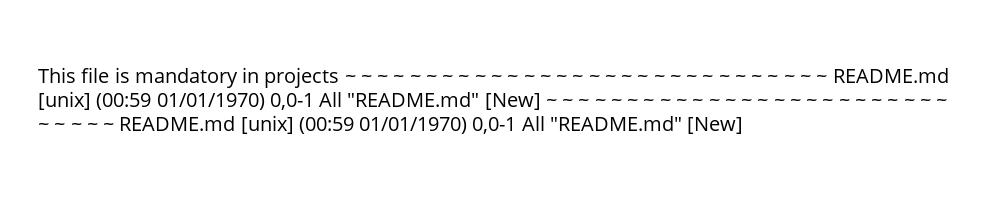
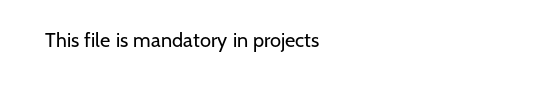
[344,68,949,83] [38,91,948,110] [38,115,744,134] ~ ~ ~ ~ ~ ~ ~ ~ ~ ~ ~ ~ ~ ~ ~ ~ ~ ~ ~ ~ ~ ~ ~ ~ ~ ~ ~ ~ ~ ~ README.md [unix] (00:59 01/01/1970) 0,0-1 All "README.md" [New] ~ ~ ~ ~ ~ ~ ~ ~ ~ ~ ~ ~ ~ ~ ~ ~ ~ ~ ~ ~ ~ ~ ~ ~ ~ ~ ~ ~ ~ ~ README.md [unix] (00:59 01/01/1970) 0,0-1 All "README.md" [New] -> (319, 42) none

